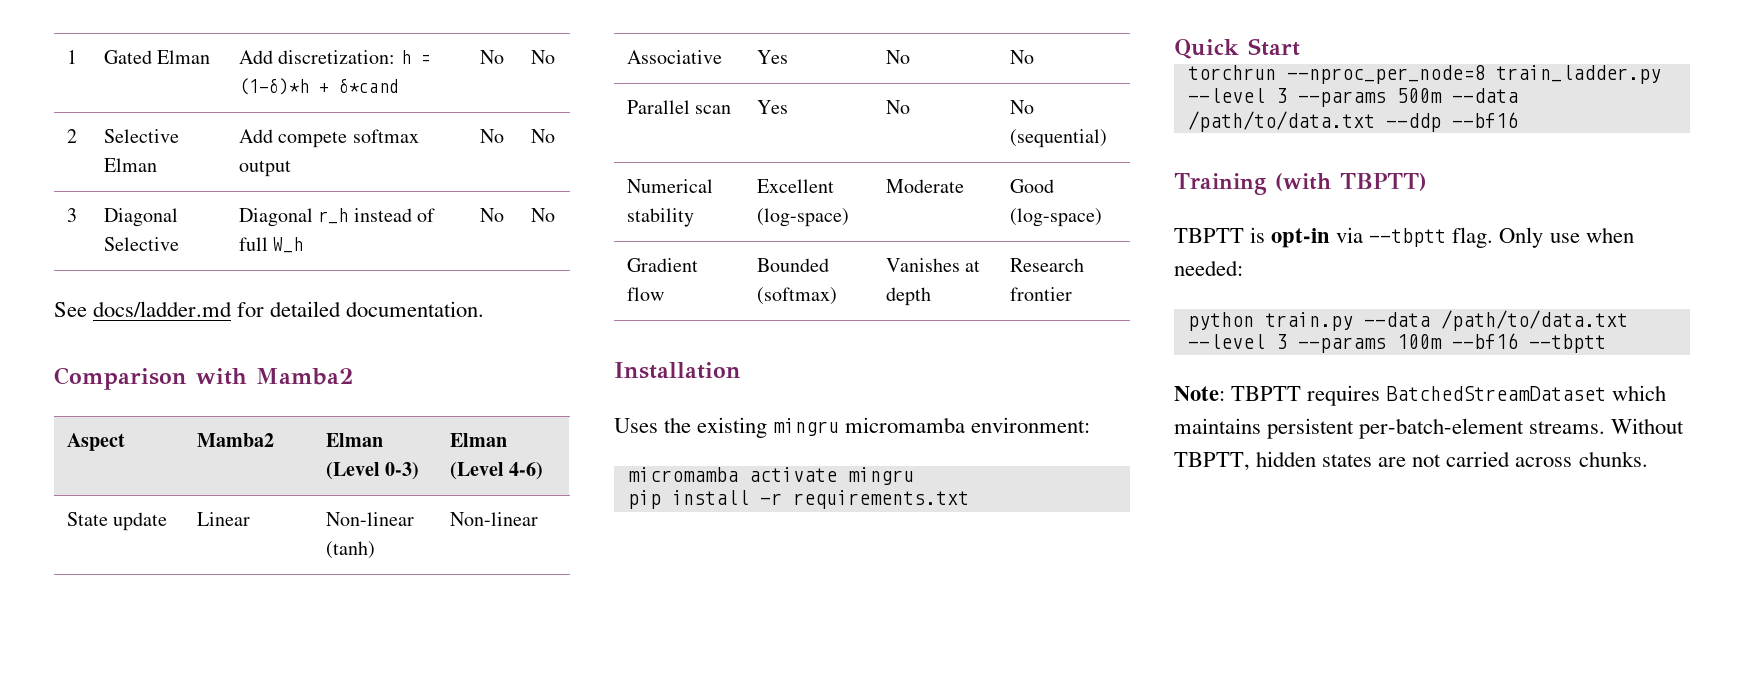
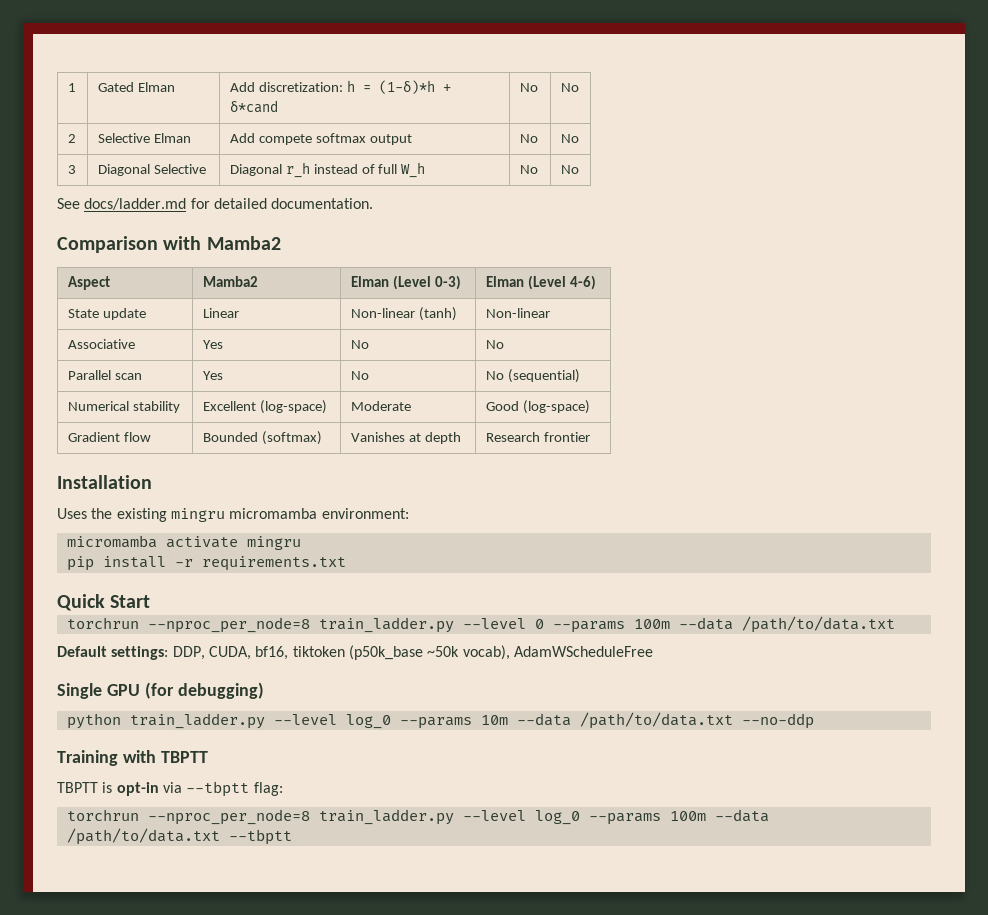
[1275,88,1518,107] [1187,111,1518,132] 3 --params 500m --data /path/to/data.txt --ddp --bf16 -> [534,616,895,633] [57,645,653,660] [57,682,264,699] [66,712,814,729] 0 --params 100m --data /path/to/data.txt // Default settings: DDP, CUDA, bf16, tiktoken (p50k_base ~50k vocab), AdamWScheduleFree // Single GPU (for debugging) // python train_ladder.py --level log_0 --params 10m --data /path/to/data.txt --no-ddp
[1274,173,1427,191] (with TBPTT) -> [122,750,208,763] with TBPTT
[1452,227,1634,248] [1174,260,1243,276] [1187,310,1628,331] [1187,333,1606,353] [1174,385,1667,406] [1174,418,1685,439] [1174,451,1648,471] flag. Only use when needed: // python train.py --data /path/to/data.txt --level 3 --params 100m --bf16 --tbptt // Note: TBPTT requires BatchedStreamDataset which maintains persistent per-batch-element streams. Without TBPTT, hidden states are not carried across chunks. -> [253,782,283,796] [66,809,769,825] [66,828,292,845] flag: // torchrun --nproc_per_node=8 train_ladder.py --level log_0 --params 100m --data /path/to/data.txt --tbptt

